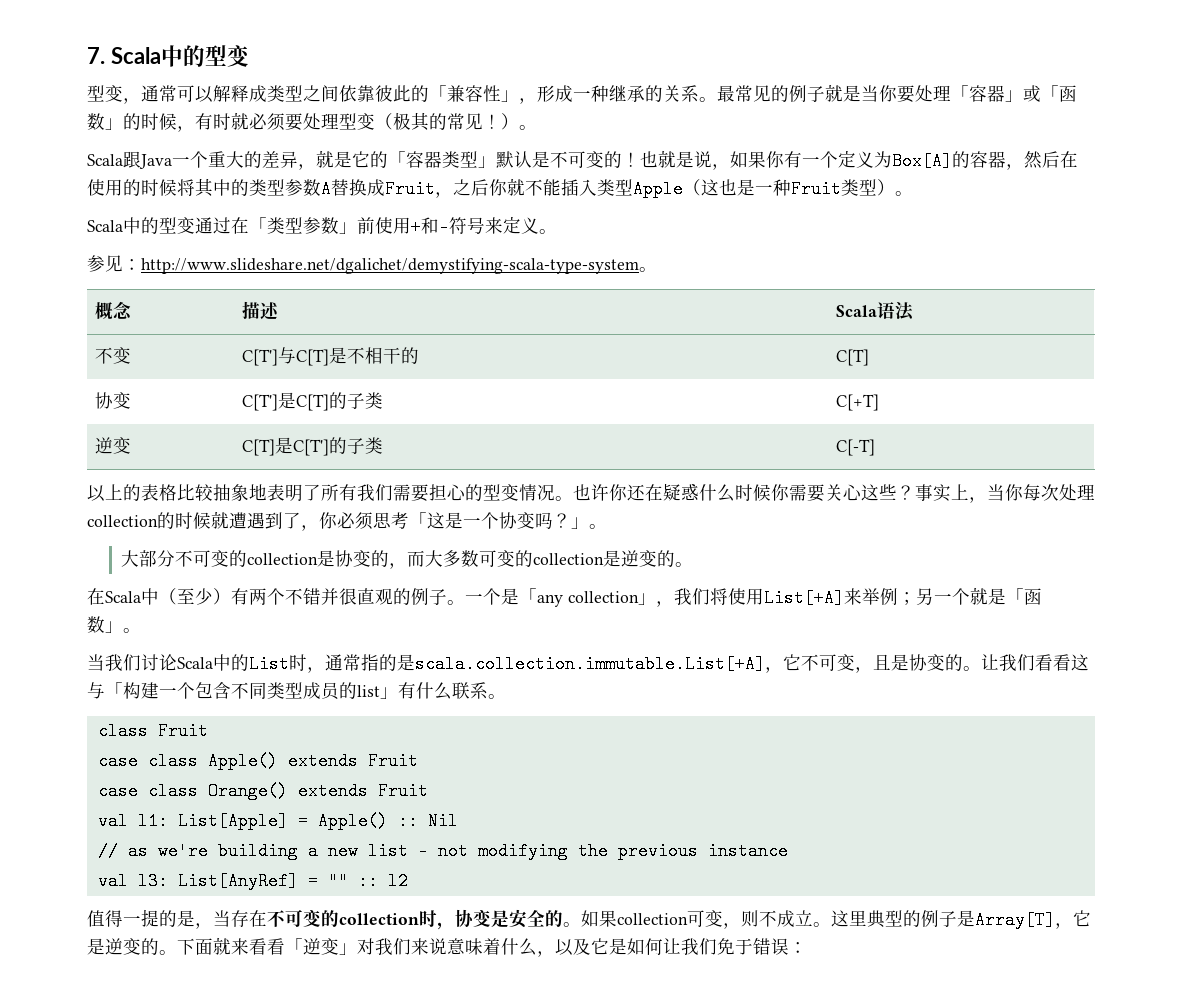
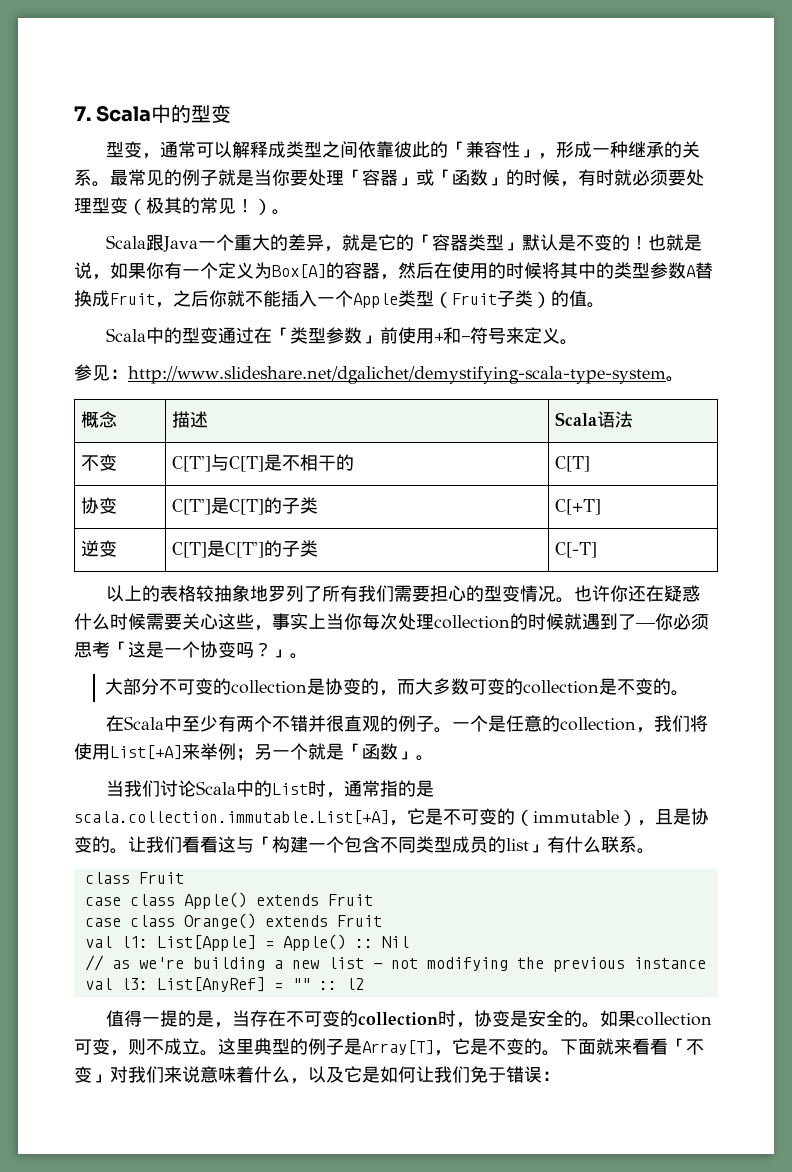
[568,151,586,168] 可 -> (595, 243) none
[597,179,895,198] 类型Apple（这也是一种Fruit类型） -> [317,290,587,308] 一个Apple类型（Fruit子类）的值
[177,484,195,501] 比 -> (197, 593) none
[267,484,303,502] 表明 -> [268,585,305,602] 罗列
[771,484,789,501] 你 -> (146, 621) none
[897,484,987,503] ？事实上， -> [254,613,326,631] ，事实上
[229,512,319,531] 遭遇到了， -> [582,613,656,630] 遇到了—
[621,550,640,567] 逆 -> [617,679,636,695] 不
[159,588,231,605] （至少） -> [182,715,219,732] 至少
[519,588,656,607] 「any collection」 -> [506,715,637,732] 任意的collection
[801,654,855,671] 不可变 -> [425,808,637,826] 是不可变的（immutable）
[105,938,123,955] 逆 -> [488,1039,506,1055] 不
[303,938,321,955] 逆 -> [686,1039,704,1055] 不

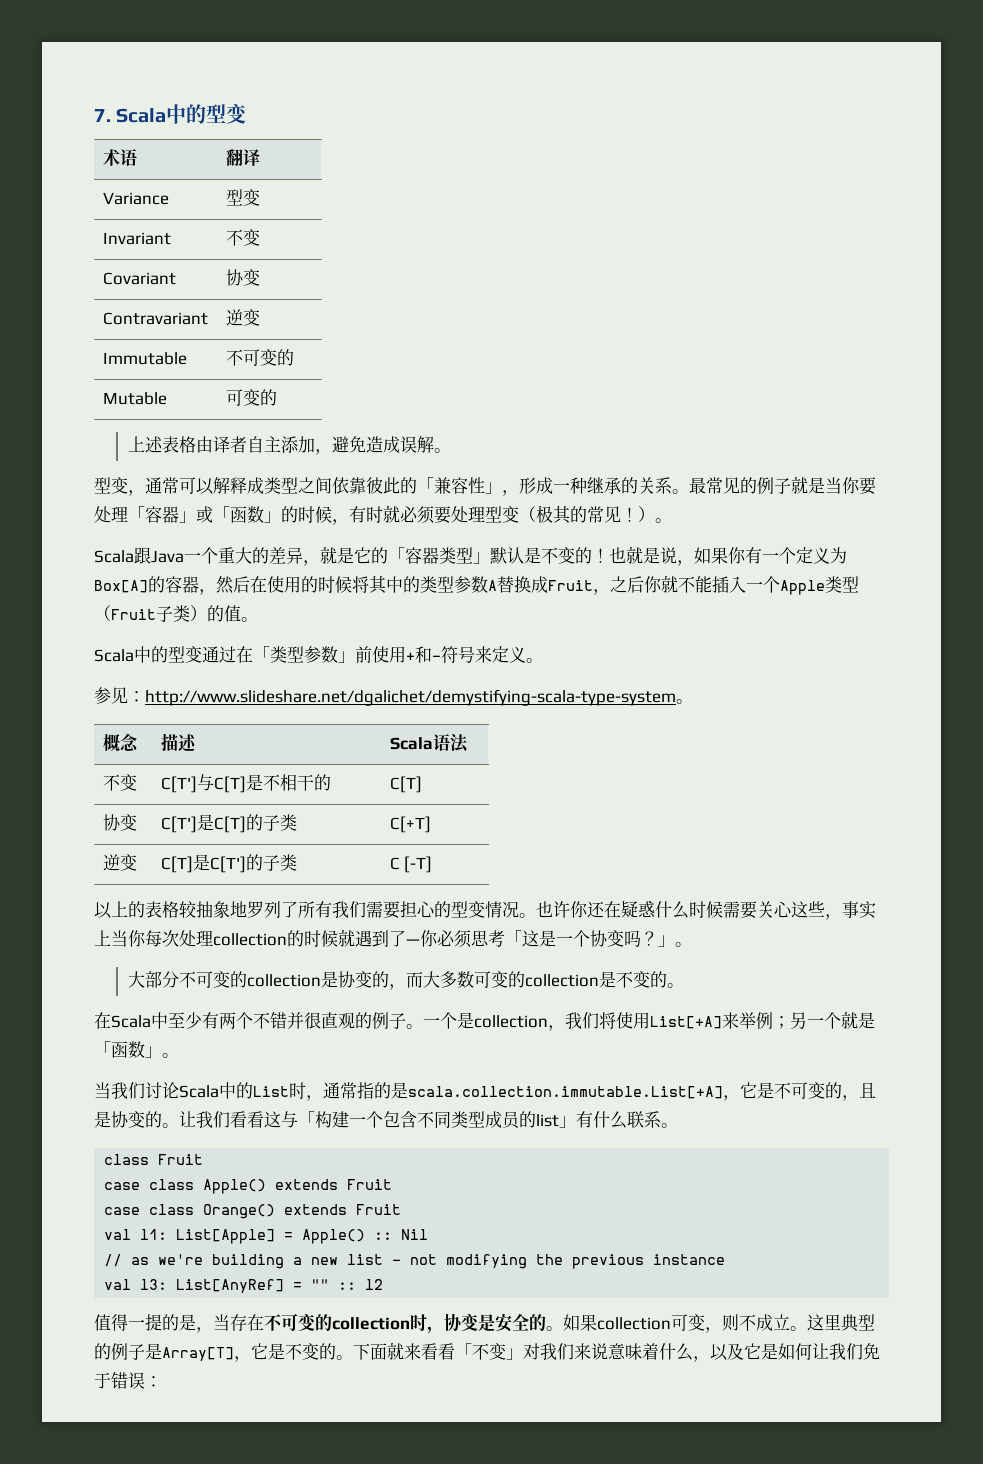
(232, 113) none -> [102,149,137,166] [225,149,260,166] [102,192,169,205] [225,189,260,206] [102,232,171,245] [225,229,260,246] [102,272,176,285] [225,269,260,286] [102,312,208,325] [225,309,260,326] [102,352,187,365] [225,349,294,366] [102,392,167,405] [225,389,277,406] [127,436,451,455] // 术语 | 翻译 // Variance | 型变 // Invariant | 不变 // Covariant | 协变 // Contravariant | 逆变 // Immutable | 不可变的 // Mutable | 可变的 // 上述表格由译者自主添加，避免造成误解。
[555,542,598,558] C[-T] -> [389,856,433,873] C [-T]
[506,715,561,732] 任意的 -> (474, 1020) none
[515,810,637,826] （immutable） -> (842, 1090) none

